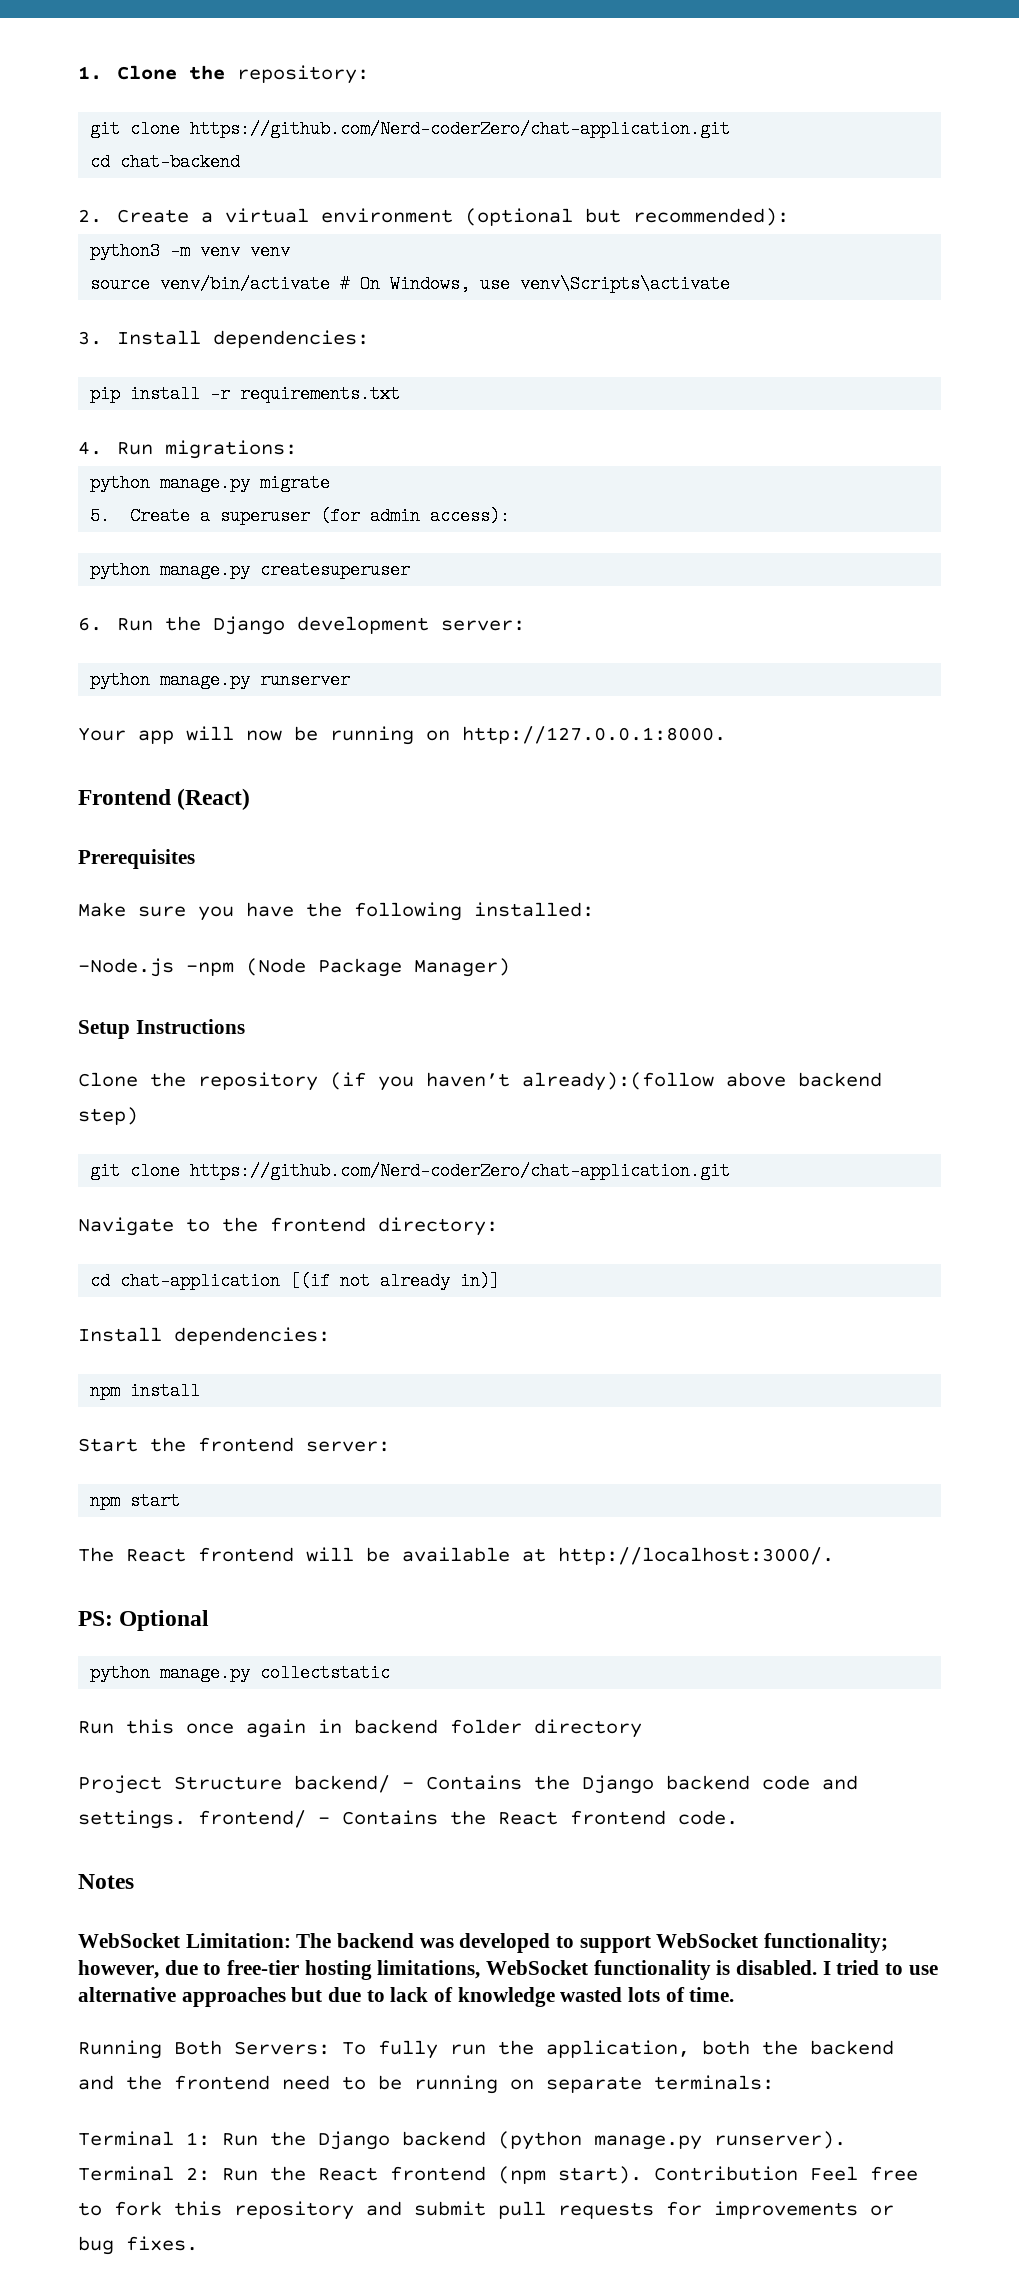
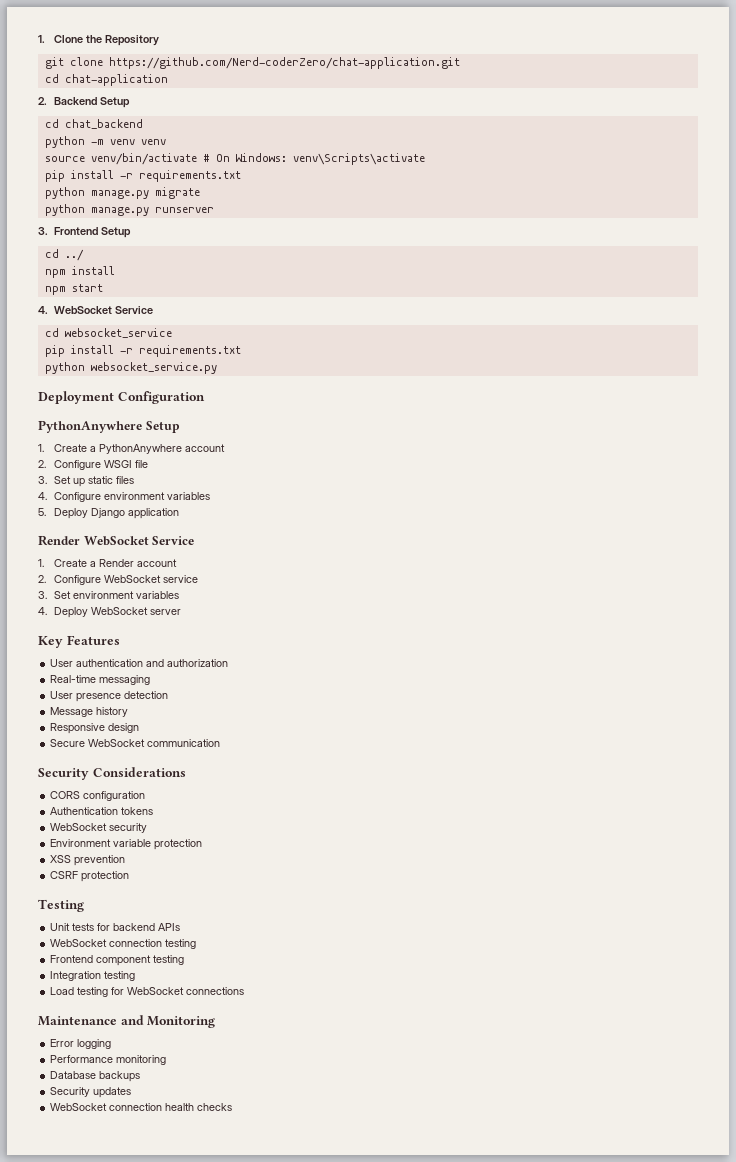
[237,65,370,84] repository: -> [104,35,159,46] Repository
[120,153,241,171] [78,208,790,226] [90,242,161,260] chat-backend // 2. Create a virtual environment (optional but recommended): // python3 -> [64,74,168,86] [38,97,130,108] [44,119,143,129] [44,136,85,148] chat-application // 2. Backend Setup // cd chat_backend // python
[390,275,511,293] Windows, use -> [235,153,287,162] Windows:
[78,330,370,348] [90,385,401,403] [78,440,298,459] // 3. Install dependencies: // pip install -r requirements.txt // 4. Run migrations: -> [44,170,241,182] // pip install -r requirements.txt
[90,507,510,525] [90,561,411,579] [78,616,526,635] [90,671,351,689] [78,726,726,745] [78,788,251,810] [78,849,195,869] [78,902,594,921] [78,958,510,977] [78,1019,245,1039] [78,1072,882,1091] [78,1107,138,1125] [90,1162,731,1180] [78,1217,498,1236] [90,1272,501,1290] [78,1327,330,1345] [90,1382,201,1400] [78,1437,390,1452] [90,1492,181,1510] [78,1547,834,1565] [78,1610,210,1631] [90,1664,391,1682] [78,1719,642,1738] [78,1775,858,1794] [78,1810,738,1829] [78,1874,134,1889] [78,1933,889,1953] [78,1960,938,1980] [78,1987,735,2007] [78,2040,894,2059] [78,2075,774,2094] [78,2131,846,2150] [78,2166,918,2184] [78,2201,894,2220] [78,2236,198,2255] 5. Create a superuser (for admin access): // python manage.py createsuperuser // 6. Run the Django development server: // python manage.py runserver // Your app will now be running on http://127.0.0.1:8000. // Frontend (React) // Prerequisites // Make sure you have the following installed: // -Node.js -npm (Node Package Manager) // Setup Instructions // Clone the repository (if you haven’t already):(follow above backend step) // git clone https://github.com/Nerd-coderZero/chat-application.git // Navigate to the frontend directory: // cd chat-application [(if not already in)] // Install dependencies: // npm install // Start the frontend server: // npm start // The React frontend will be available at http://localhost:3000/. // PS: Optional // python manage.py collectstatic // Run this once again in backend folder directory // Project Structure backend/ - Contains the Django backend code and settings. frontend/ - Contains the React frontend code. // Notes // WebSocket Limitation: The backend was developed to support WebSocket functionality; however, due to free-tier hosting limitations, WebSocket functionality is disabled. I tried to use alternative approaches but due to lack of knowledge wasted lots of time. // Running Both Servers: To fully run the application, both the backend and the frontend need to be running on separate terminals: // Terminal 1: Run the Django backend (python manage.py runserver). Terminal 2: Run the React frontend (npm start). Contribution Feel free to fork this repository and submit pull requests for improvements or bug fixes. -> [44,204,214,216] [38,227,131,238] [44,249,84,261] [44,266,115,278] [44,284,103,295] [38,306,153,314] [44,328,172,338] [44,345,241,357] [44,362,217,374] [38,391,205,404] [38,420,180,433] [38,444,225,454] [38,460,148,470] [38,476,134,487] [38,492,210,502] [38,508,179,519] [38,535,195,546] [38,559,177,567] [38,575,198,585] [38,591,179,599] [38,607,181,618] [38,635,120,648] [50,659,229,667] [50,675,151,685] [50,691,169,702] [50,707,129,717] [50,723,140,734] [50,739,221,747] [38,767,186,780] [50,791,146,801] [50,807,154,815] [50,823,148,833] [50,839,203,850] [50,855,126,866] [50,871,130,882] [38,899,84,912] [50,923,181,931] [50,939,197,949] [50,955,185,966] [50,971,136,981] [50,987,245,997] [38,1015,216,1028] [50,1039,112,1049] [50,1055,167,1065] [50,1071,141,1082] [50,1087,132,1098] [50,1103,233,1111] python manage.py runserver // 3. Frontend Setup // cd ../ // npm install // npm start // 4. WebSocket Service // cd websocket_service // pip install -r requirements.txt // python websocket_service.py // Deployment Configuration // PythonAnywhere Setup // 1. Create a PythonAnywhere account // 2. Configure WSGI file // 3. Set up static files // 4. Configure environment variables // 5. Deploy Django application // Render WebSocket Service // 1. Create a Render account // 2. Configure WebSocket service // 3. Set environment variables // 4. Deploy WebSocket server // Key Features // User authentication and authorization // Real-time messaging // User presence detection // Message history // Responsive design // Secure WebSocket communication // Security Considerations // CORS configuration // Authentication tokens // WebSocket security // Environment variable protection // XSS prevention // CSRF protection // Testing // Unit tests for backend APIs // WebSocket connection testing // Frontend component testing // Integration testing // Load testing for WebSocket connections // Maintenance and Monitoring // Error logging // Performance monitoring // Database backups // Security updates // WebSocket connection health checks

